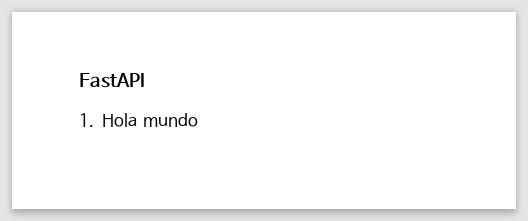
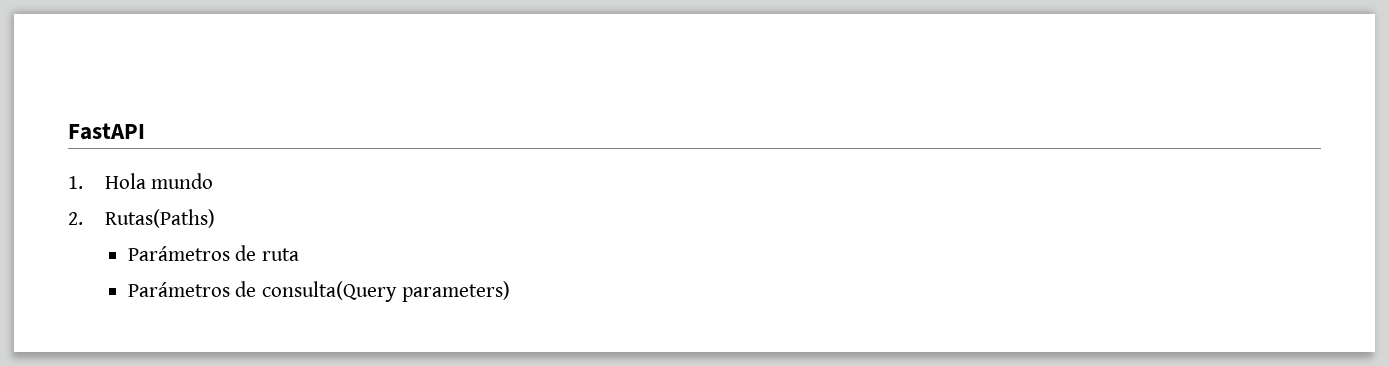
(198, 120) none -> [68,209,215,228] [127,245,300,261] [127,281,510,302] // 2. Rutas(Paths) // Parámetros de ruta // Parámetros de consulta(Query parameters)

